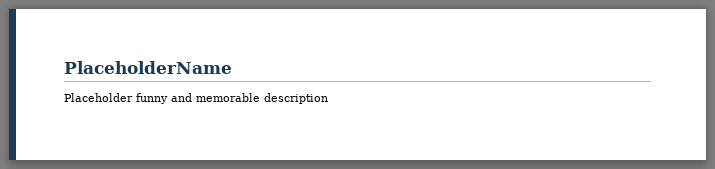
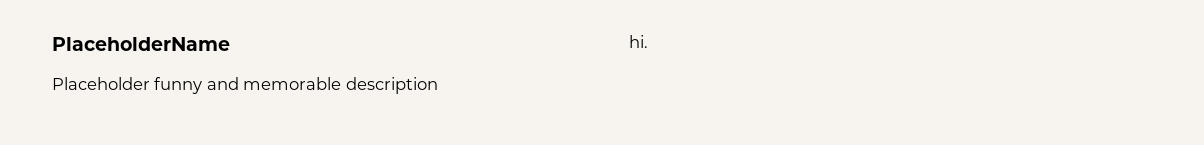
(328, 98) none -> [629,35,648,48] // hi.

